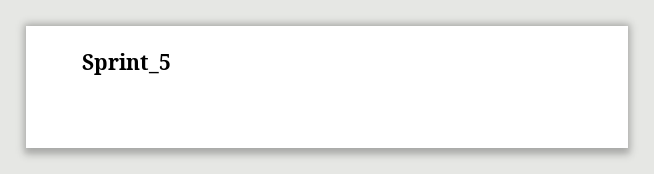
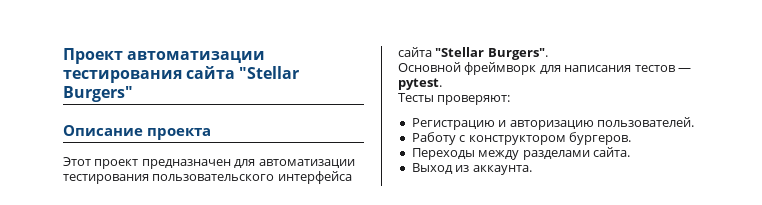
[82,53,171,75] Sprint_5 -> [63,48,266,64] [63,66,300,83] [63,86,133,102] [63,125,211,140] [63,157,355,169] [63,171,352,184] [398,47,548,60] [398,62,691,75] [398,78,442,90] [398,93,511,105] [411,117,694,130] [411,132,631,145] [411,147,630,160] [411,163,532,175] Проект автоматизации тестирования сайта "Stellar Burgers" // Описание проекта // Этот проект предназначен для автоматизации тестирования пользовательского интерфейса сайта "Stellar Burgers". // Основной фреймворк для написания тестов — pytest. // Тесты проверяют: // Регистрацию и авторизацию пользователей. // Работу с конструктором бургеров. // Переходы между разделами сайта. // Выход из аккаунта.

